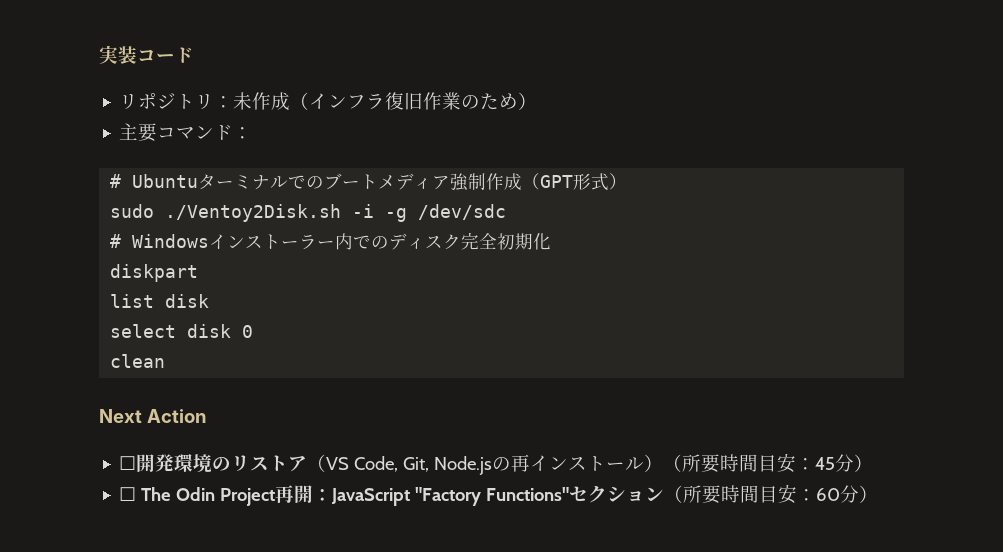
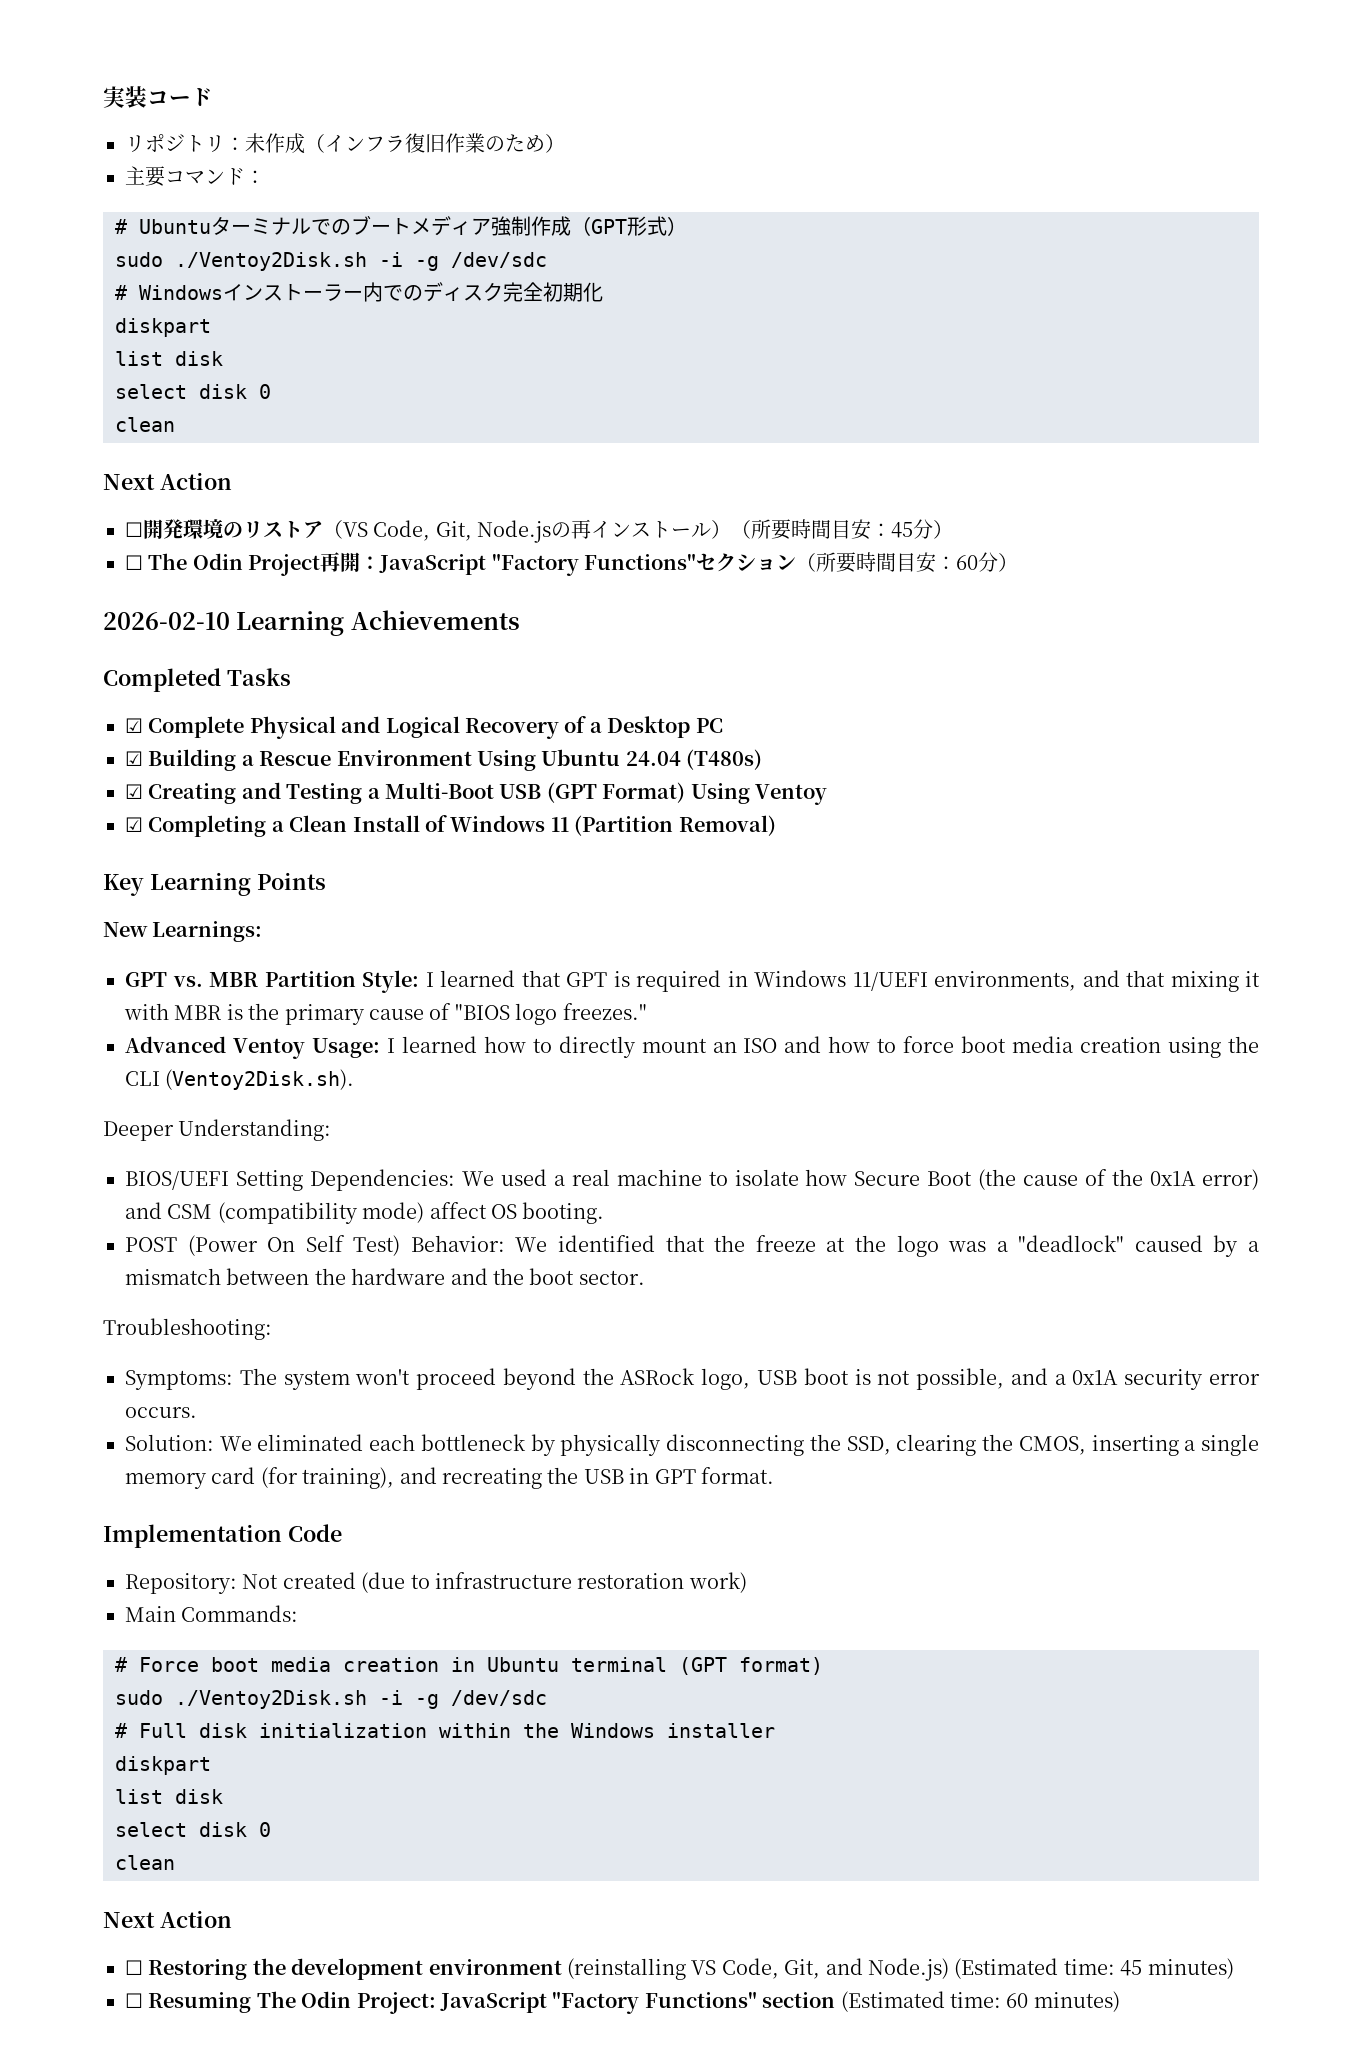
(879, 494) none -> [103,610,520,636] [103,668,291,692] [125,716,723,739] [125,749,763,771] [125,782,827,805] [125,815,776,837] [103,872,326,896] [103,921,263,942] [125,970,1260,993] [124,1003,647,1025] [125,1036,1259,1059] [125,1069,355,1090] [103,1119,332,1141] [125,1169,1259,1191] [125,1202,605,1224] [125,1235,1259,1257] [125,1268,645,1285] [103,1318,272,1340] [125,1368,1261,1390] [125,1406,197,1418] [125,1434,1260,1456] [125,1467,774,1489] [103,1524,342,1548] [125,1572,747,1594] [125,1605,299,1622] [115,1657,823,1675] [115,1690,547,1709] [115,1723,775,1738] [115,1756,211,1775] [115,1789,223,1804] [115,1822,271,1837] [115,1855,175,1870] [103,1910,232,1928] [125,1958,1234,1981] [125,1991,1120,2014] // 2026-02-10 Learning Achievements // Completed Tasks // ☑ Complete Physical and Logical Recovery of a Desktop PC // ☑ Building a Rescue Environment Using Ubuntu 24.04 (T480s) // ☑ Creating and Testing a Multi-Boot USB (GPT Format) Using Ventoy // ☑ Completing a Clean Install of Windows 11 (Partition Removal) // Key Learning Points // New Learnings: // GPT vs. MBR Partition Style: I learned that GPT is required in Windows 11/UEFI environments, and that mixing it with MBR is the primary cause of "BIOS logo freezes." // Advanced Ventoy Usage: I learned how to directly mount an ISO and how to force boot media creation using the CLI (Ventoy2Disk.sh). // Deeper Understanding: // BIOS/UEFI Setting Dependencies: We used a real machine to isolate how Secure Boot (the cause of the 0x1A error) and CSM (compatibility mode) affect OS booting. // POST (Power On Self Test) Behavior: We identified that the freeze at the logo was a "deadlock" caused by a mismatch between the hardware and the boot sector. // Troubleshooting: // Symptoms: The system won't proceed beyond the ASRock logo, USB boot is not possible, and a 0x1A security error occurs. // Solution: We eliminated each bottleneck by physically disconnecting the SSD, clearing the CMOS, inserting a single memory card (for training), and recreating the USB in GPT format. // Implementation Code // Repository: Not created (due to infrastructure restoration work) // Main Commands: // # Force boot media creation in Ubuntu terminal (GPT format) // sudo ./Ventoy2Disk.sh -i -g /dev/sdc // # Full disk initialization within the Windows installer // diskpart // list disk // select disk 0 // clean // Next Action // ☐ Restoring the development environment (reinstalling VS Code, Git, and Node.js) (Estimated time: 45 minutes) // ☐ Resuming The Odin Project: JavaScript "Factory Functions" section (Estimated time: 60 minutes)

